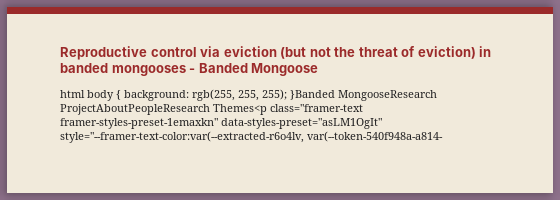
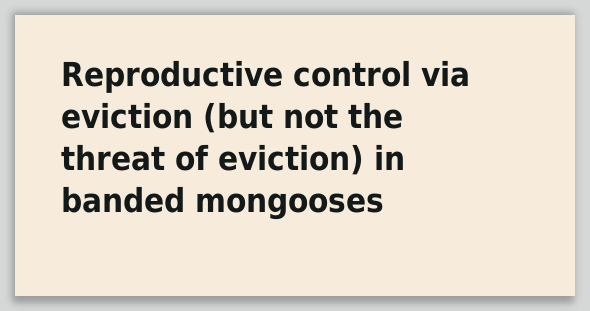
[189,63,319,76] [60,89,437,101] [60,104,363,115] [60,118,382,129] [60,131,443,143] - Banded Mongoose // html body { background: rgb(255, 255, 255); }Banded MongooseResearch ProjectAboutPeopleResearch Themes<p class="framer-text framer-styles-preset-1emaxkn" data-styles-preset="asLM1OgIt" style="--framer-text-color:var(--extracted-r6o4lv, var(--token-540f948a-a814- -> (384, 206) none

